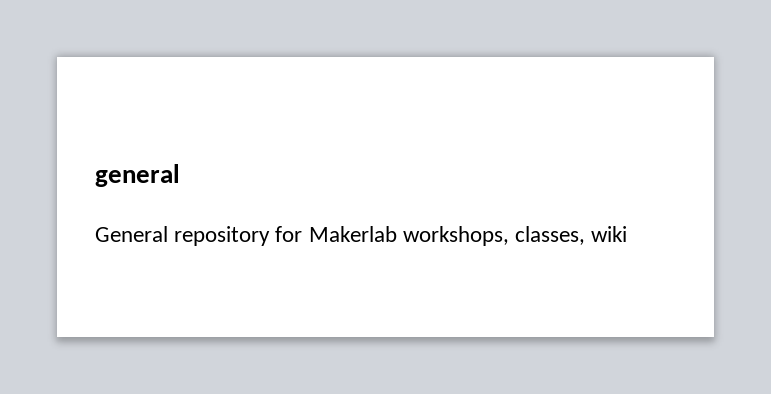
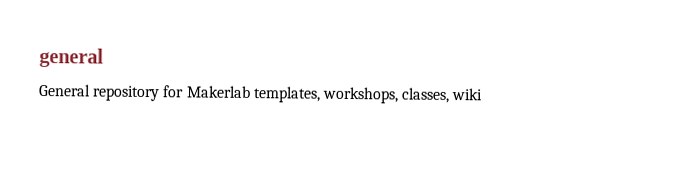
(397, 234) none -> [252,86,321,103] templates,

